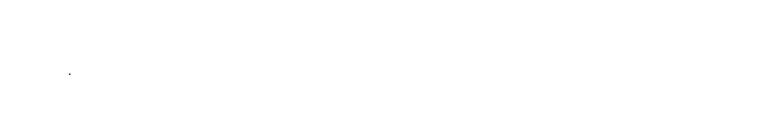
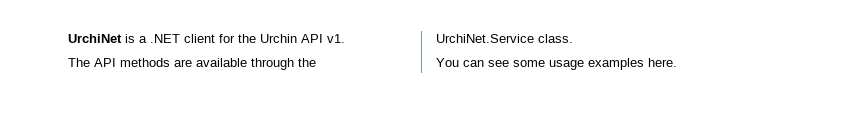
[68,73,72,75] . -> [68,34,345,43] [68,58,316,70] [436,34,573,43] [436,58,677,70] UrchiNet is a .NET client for the Urchin API v1. // The API methods are available through the UrchiNet.Service class. // You can see some usage examples here.

